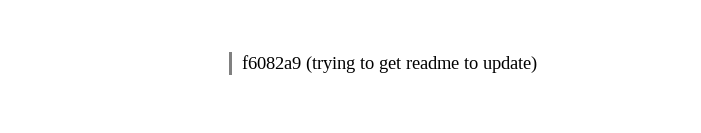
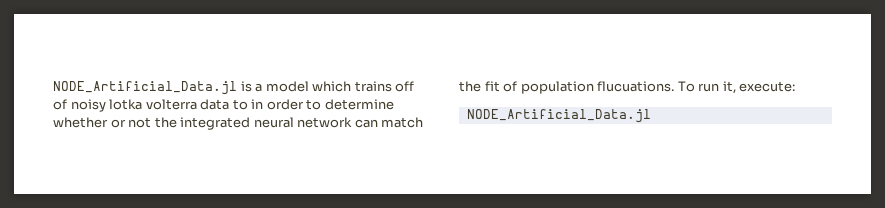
[241,55,537,73] f6082a9 (trying to get readme to update) -> [53,81,415,95] [53,99,394,112] [53,117,424,130] [459,81,796,94] [466,109,651,123] NODE_Artificial_Data.jl is a model which trains off of noisy lotka volterra data to in order to determine whether or not the integrated neural network can match the fit of population flucuations. To run it, execute: // NODE_Artificial_Data.jl

